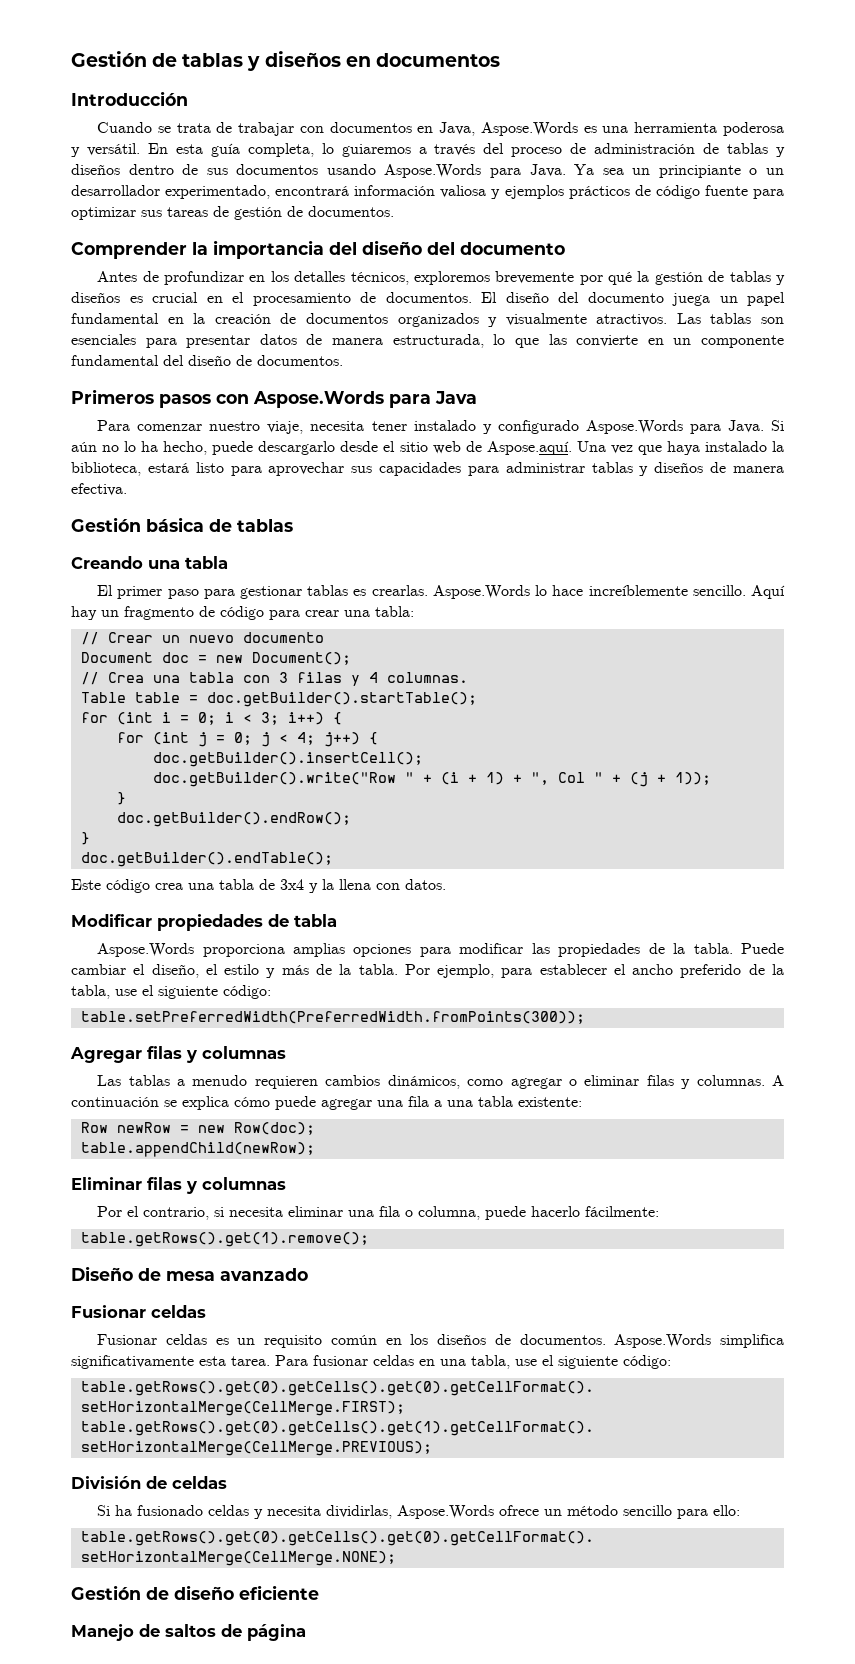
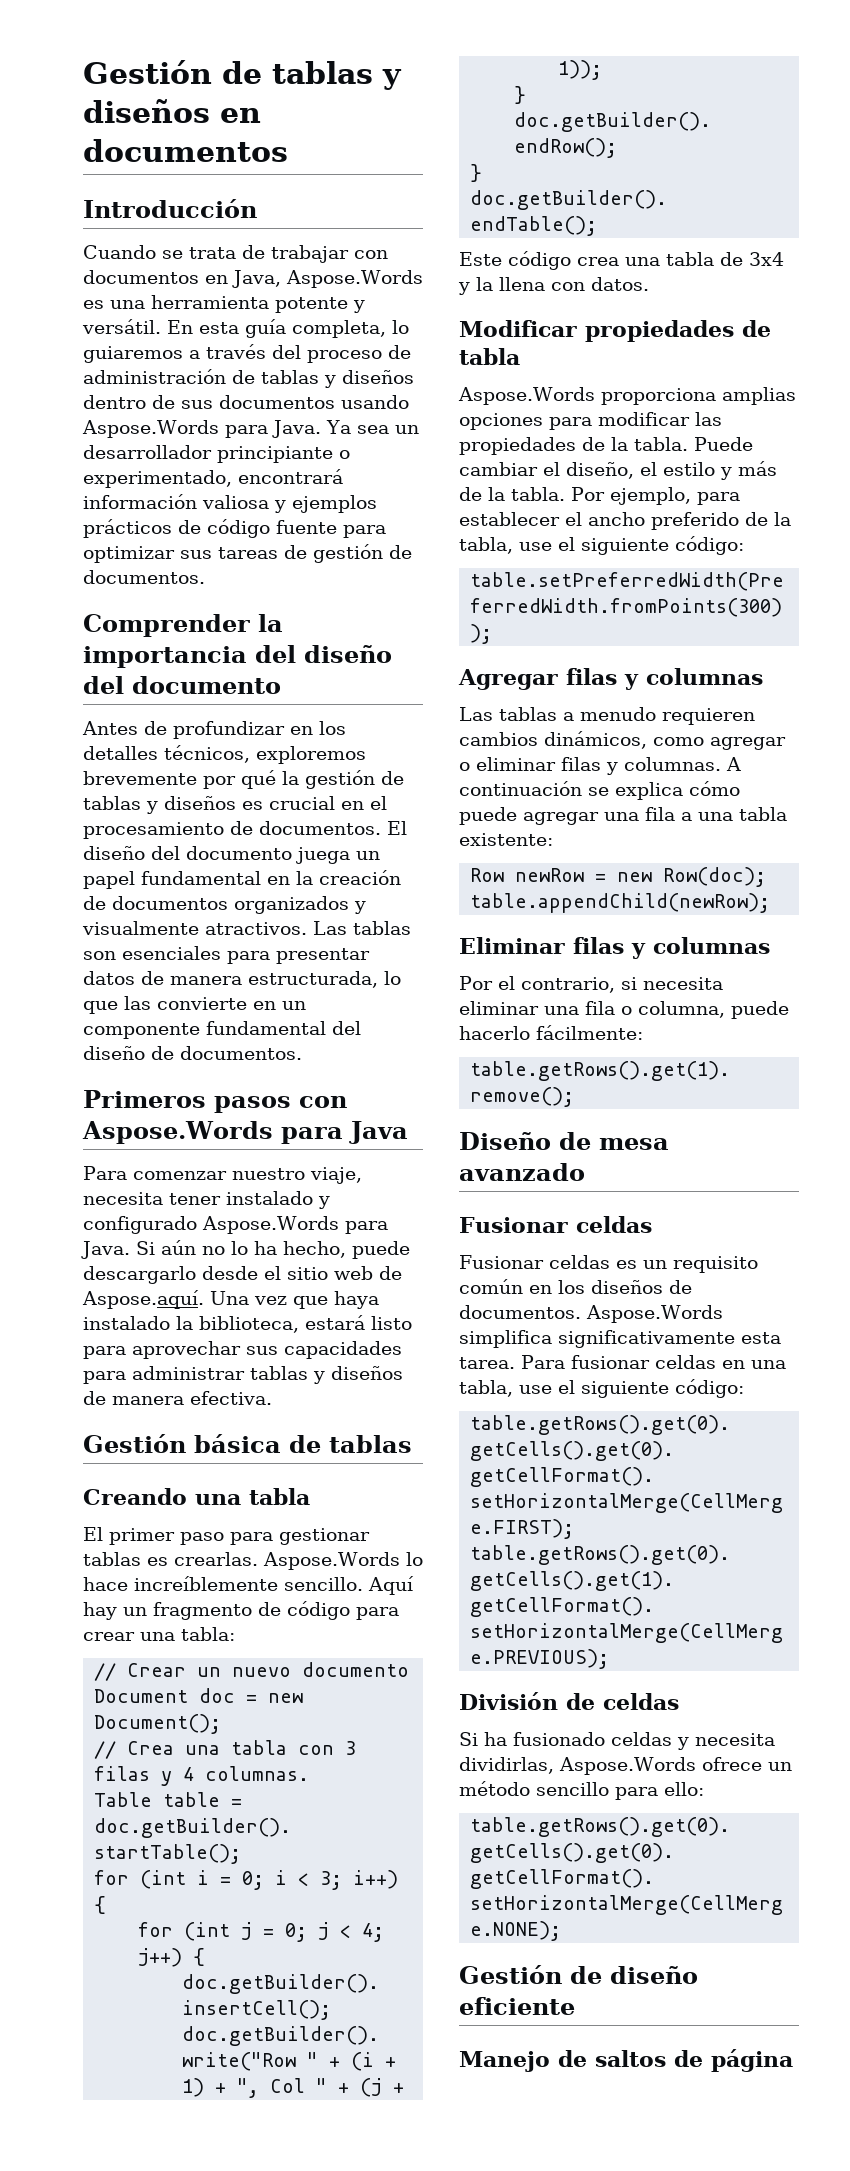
[723,122,784,136] poderosa -> [275,297,348,313] potente
(651, 171) none -> [83,445,212,459] desarrollador
[765,168,784,175] [71,185,160,196] un desarrollador -> (350, 454) none

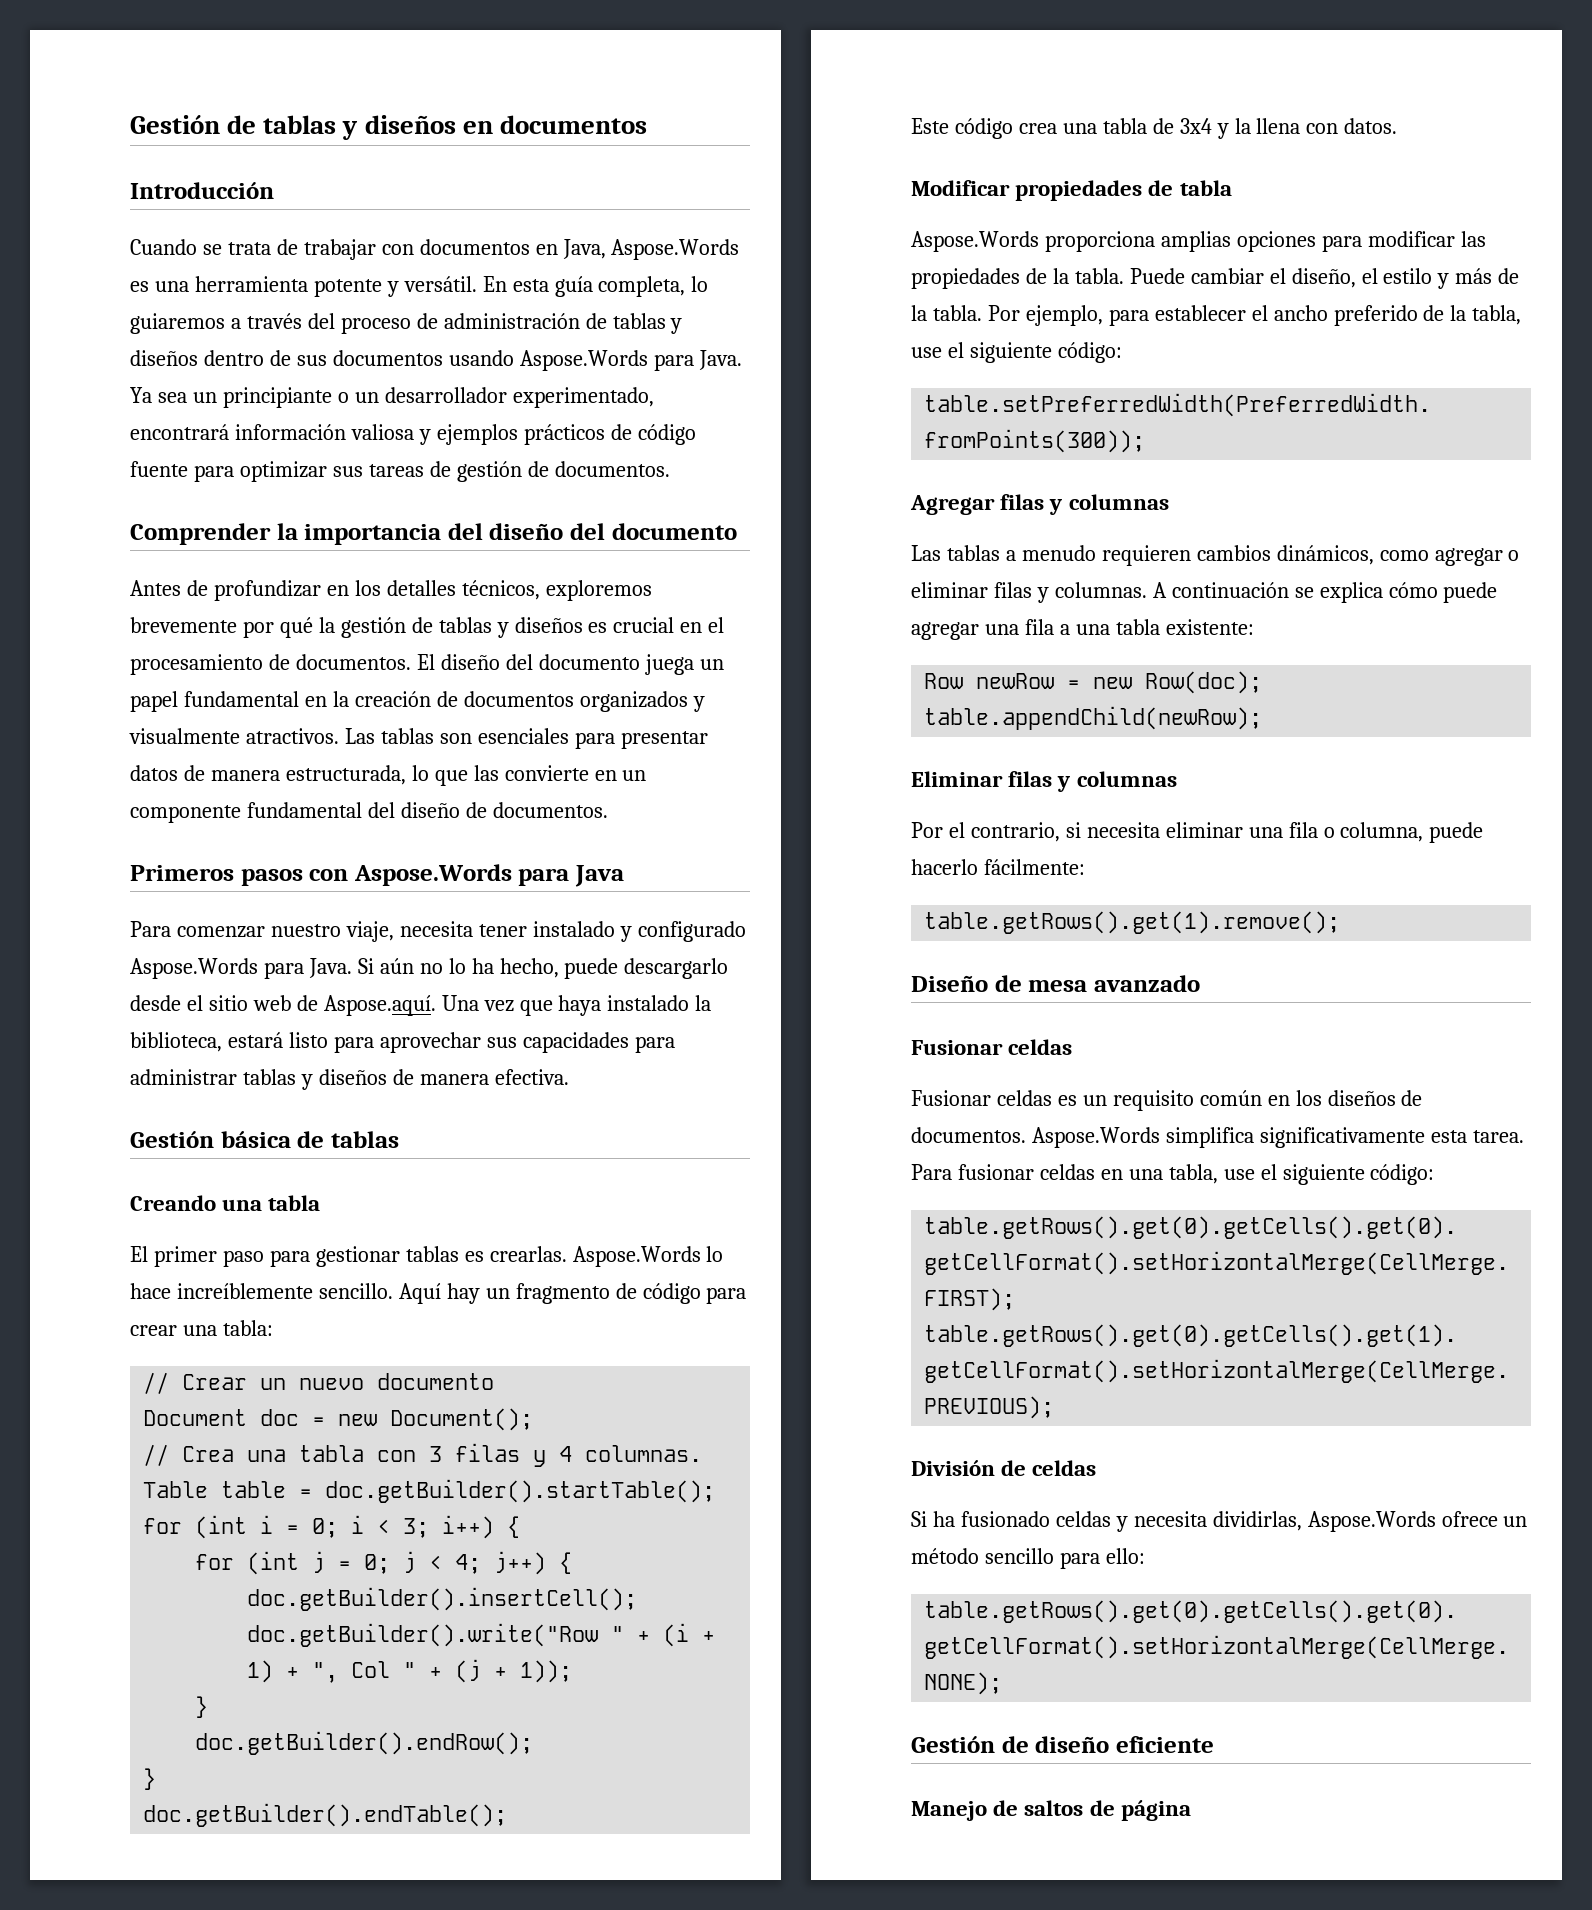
[83,445,212,459] desarrollador -> (217, 397) none
(350, 454) none -> [354,387,507,403] un desarrollador

